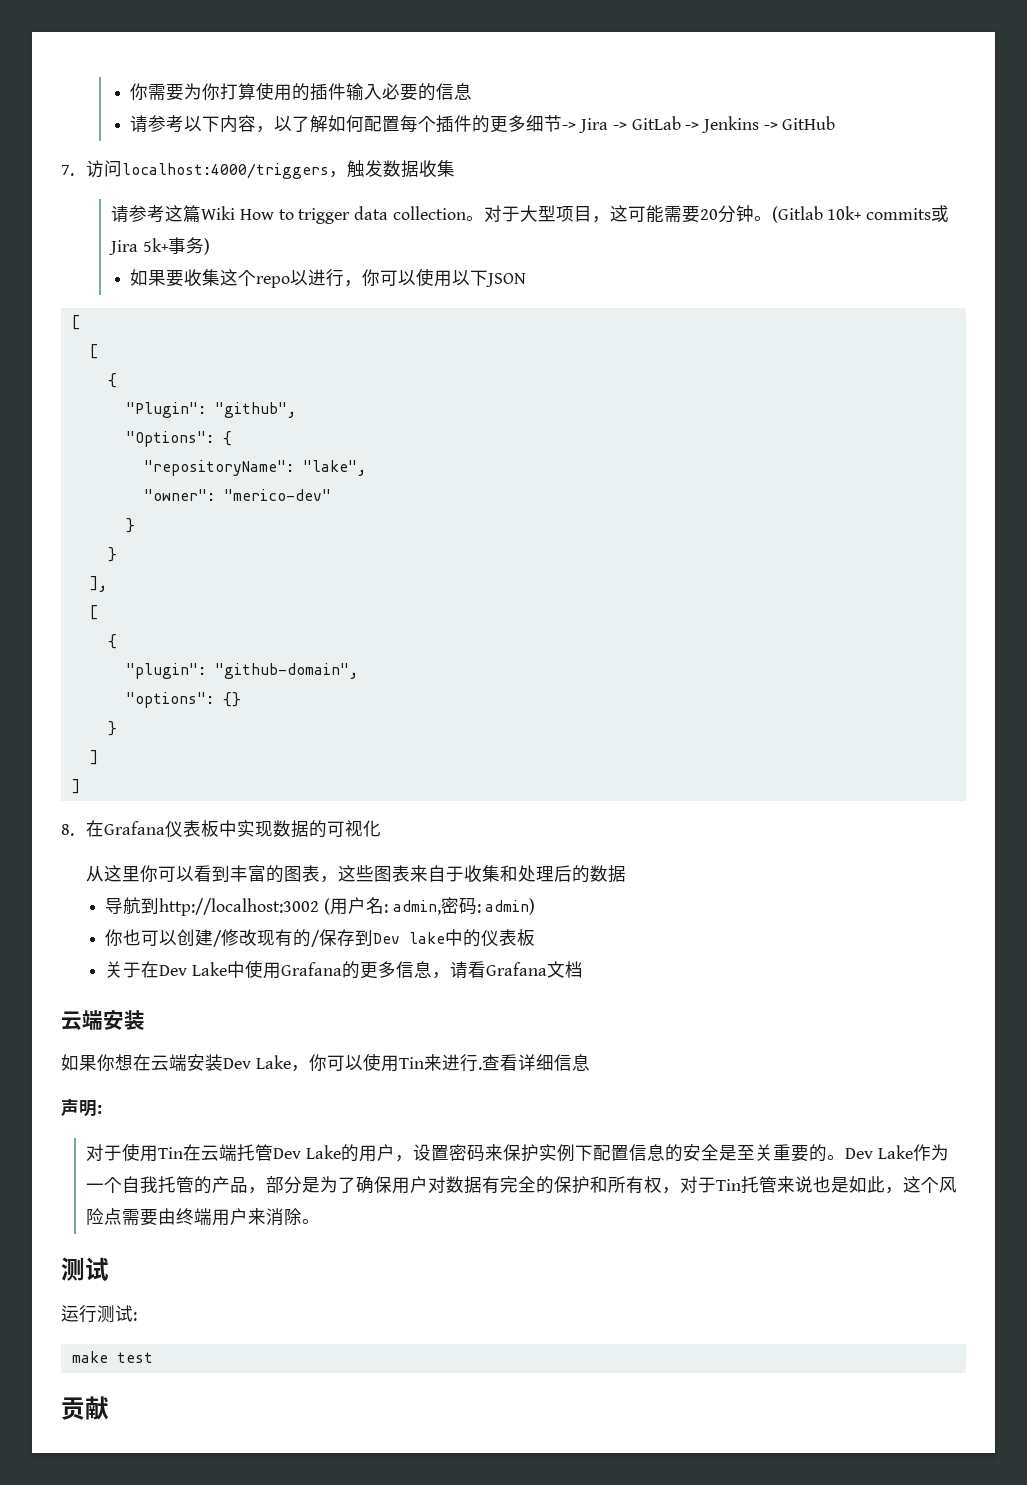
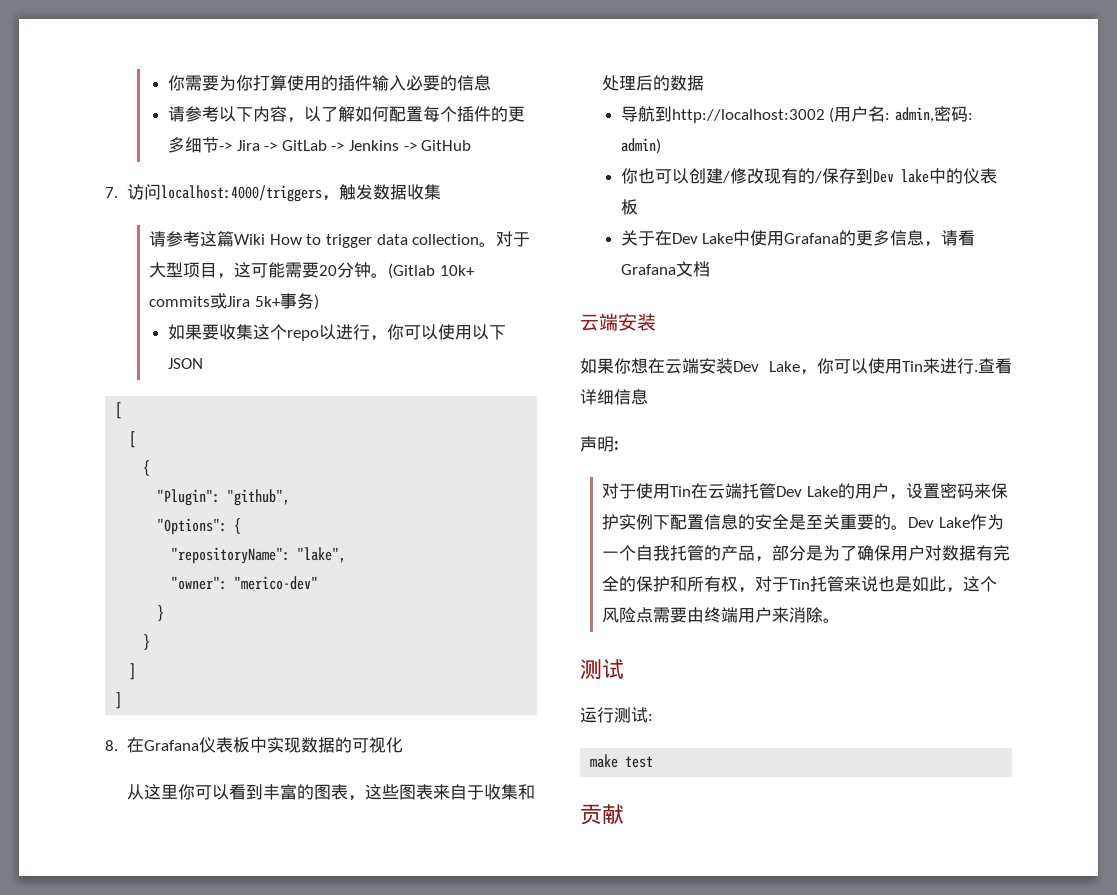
[89,576,107,592] [89,605,98,620] [107,634,117,649] [125,663,358,679] [125,692,241,708] [107,721,117,736] // ], // [ // { // "plugin": "github-domain", // "options": {} // } -> (151, 642) none

